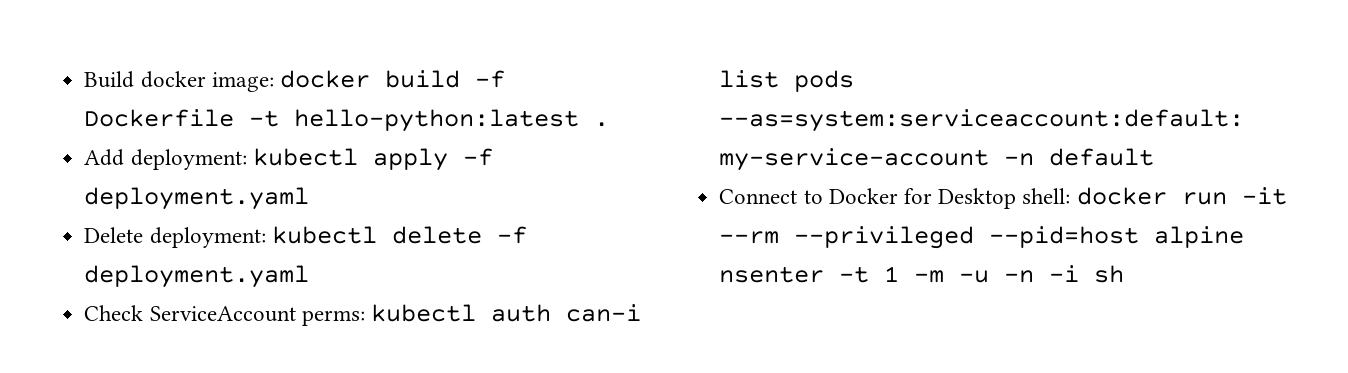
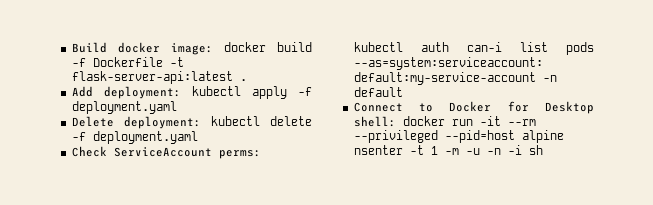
[294,109,580,132] hello-python:latest -> [71,71,233,84] flask-server-api:latest

